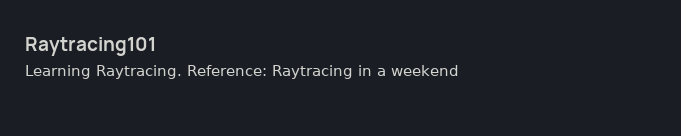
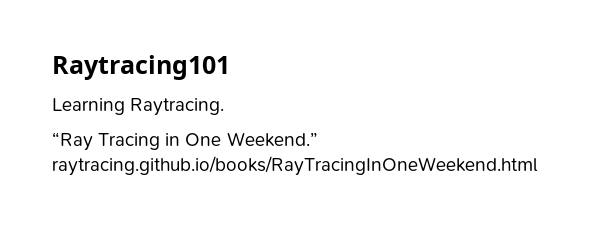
[187,65,459,79] Reference: Raytracing in a weekend -> [52,132,318,151] [52,156,538,176] // “Ray Tracing in One Weekend.” raytracing.github.io/books/RayTracingInOneWeekend.html

